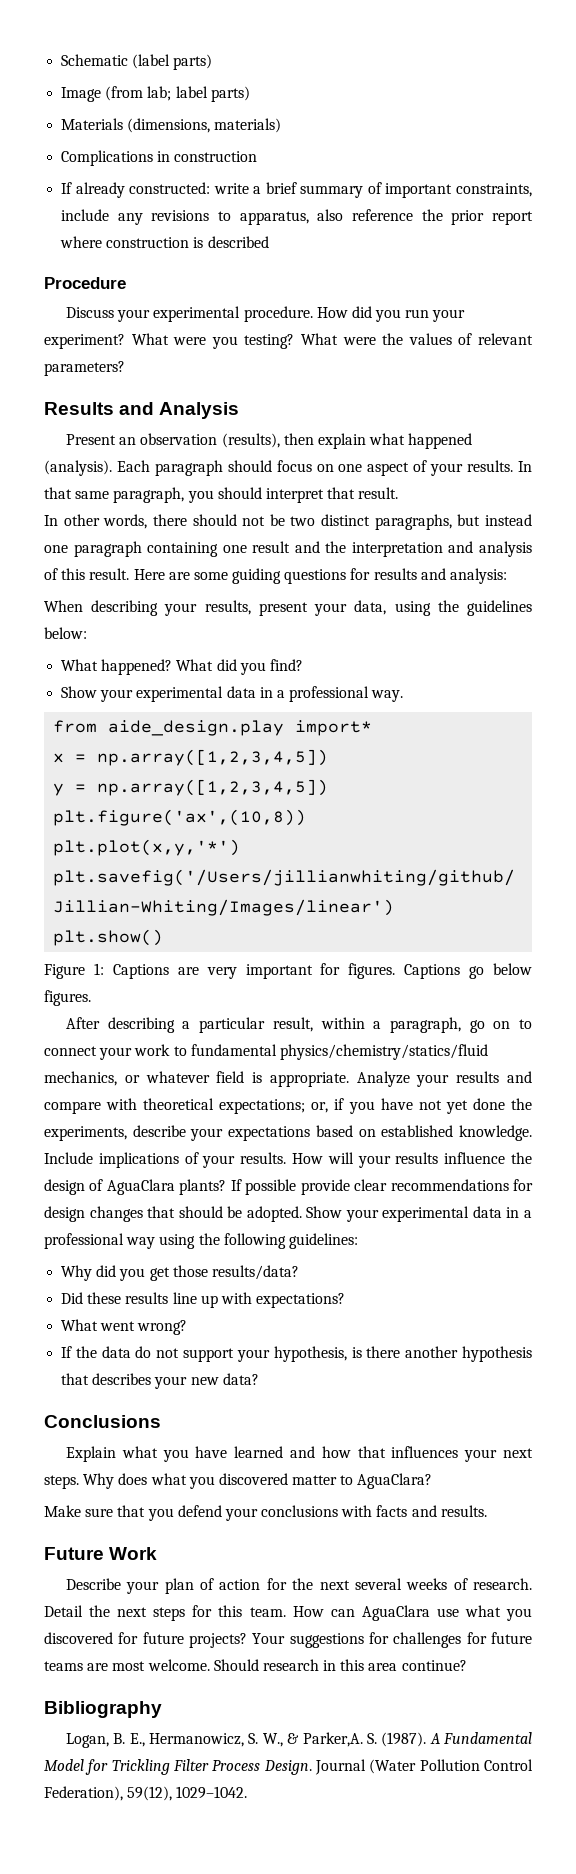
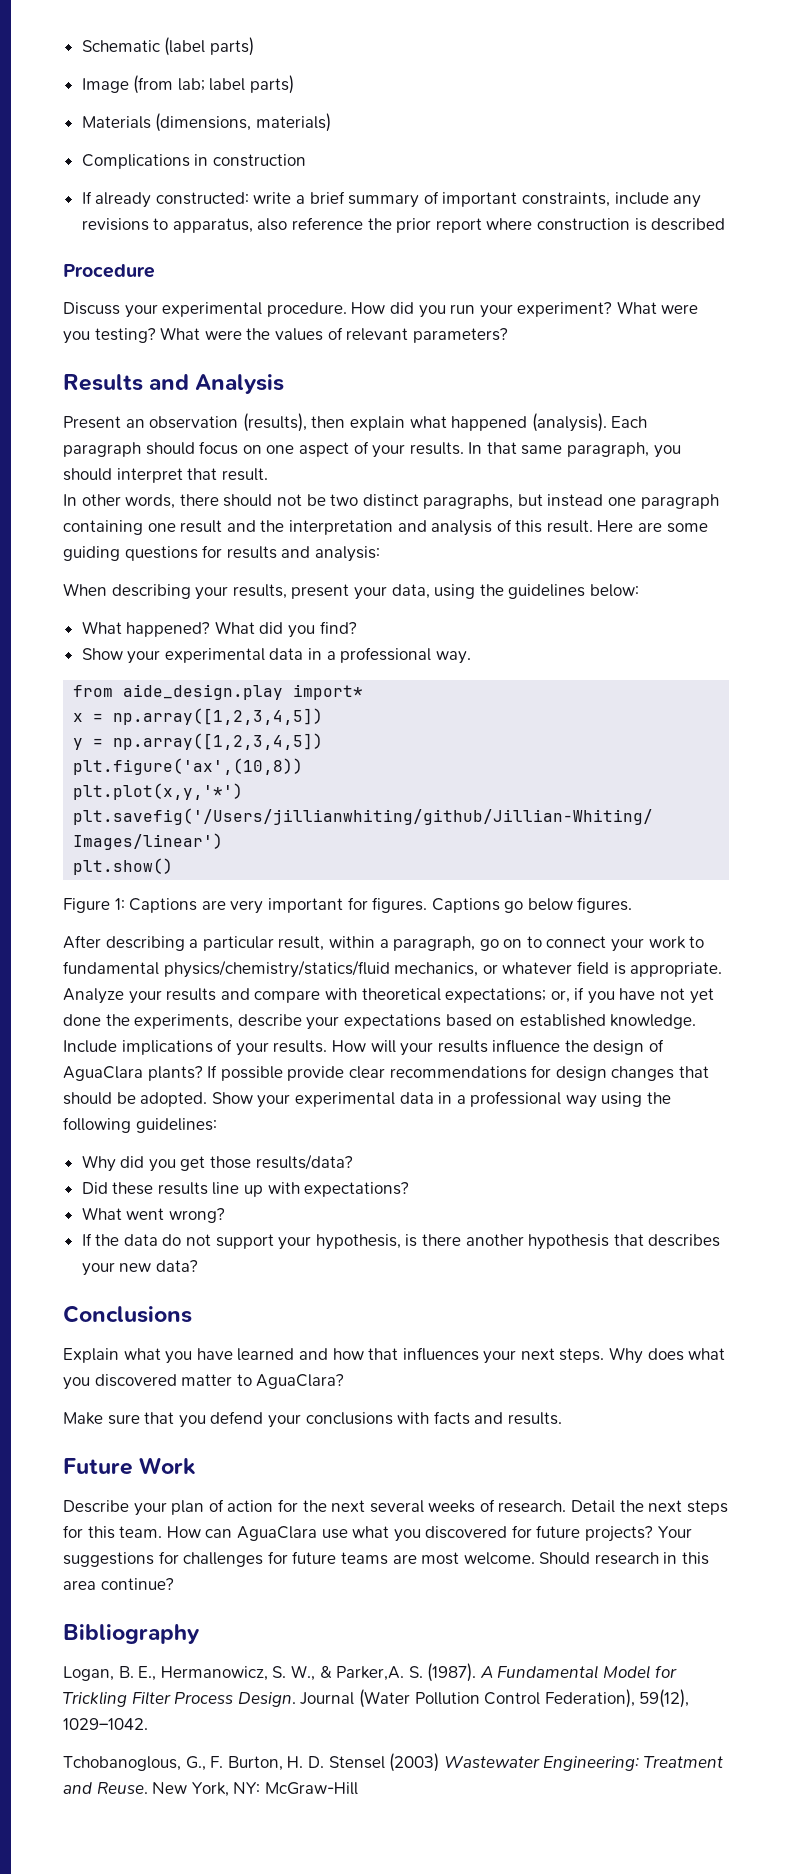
(248, 1792) none -> [63,1753,723,1772] [63,1782,358,1797] // Tchobanoglous, G., F. Burton, H. D. Stensel (2003) Wastewater Engineering: Treatment and Reuse. New York, NY: McGraw-Hill

